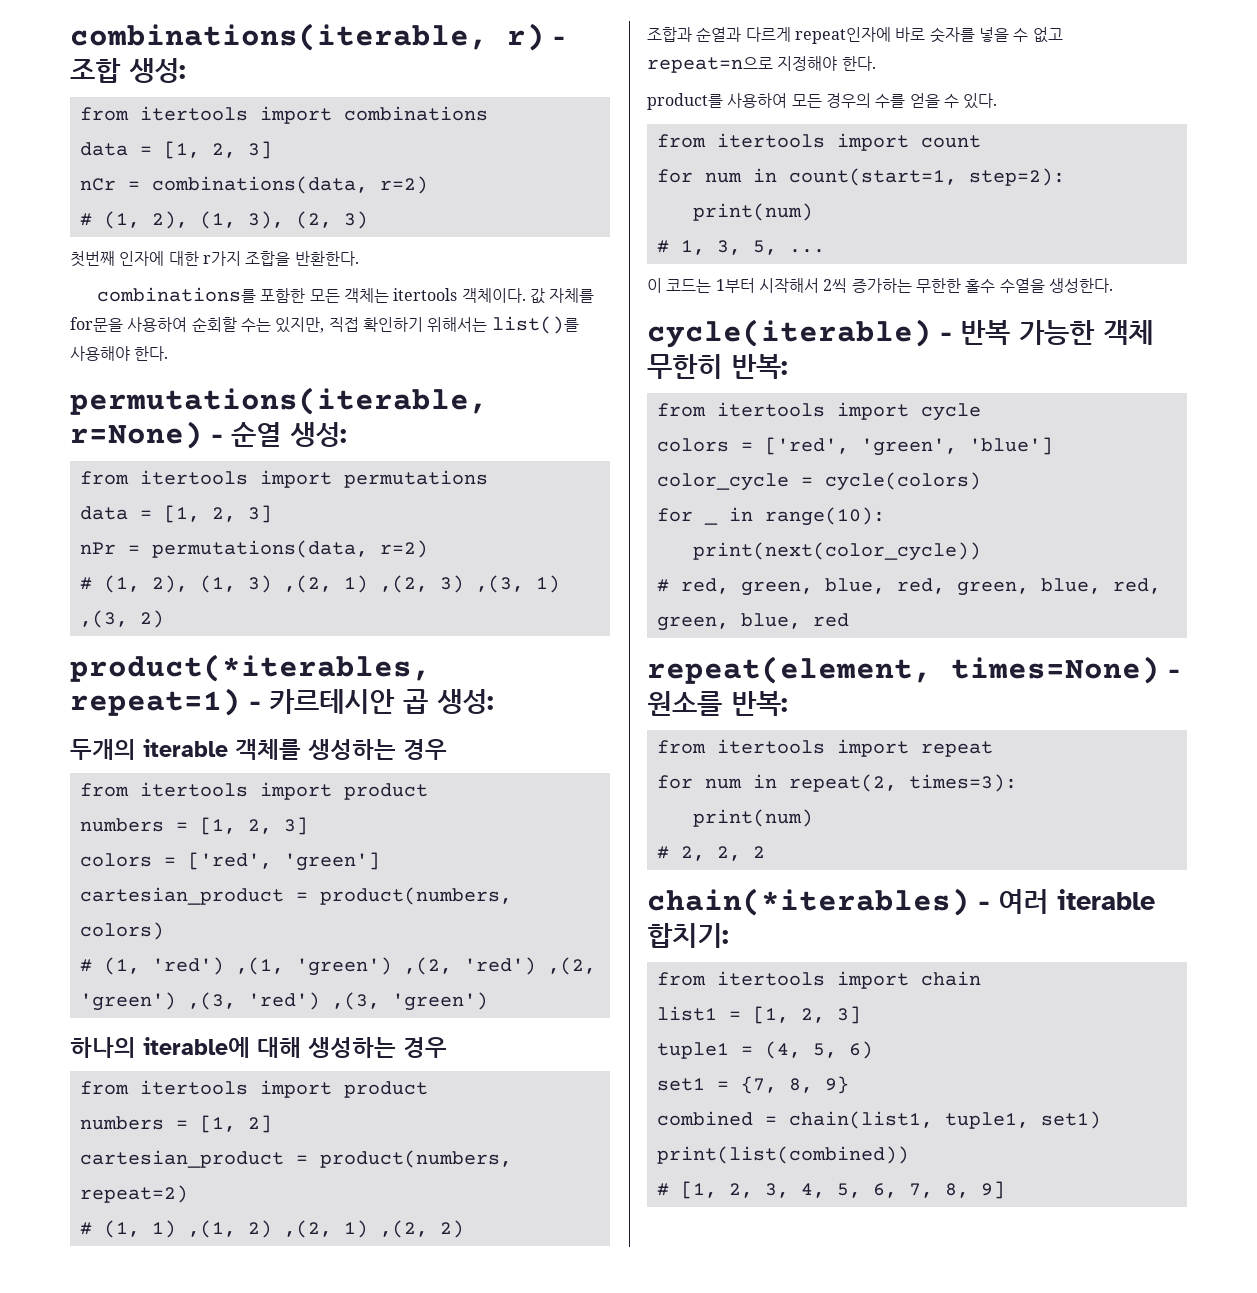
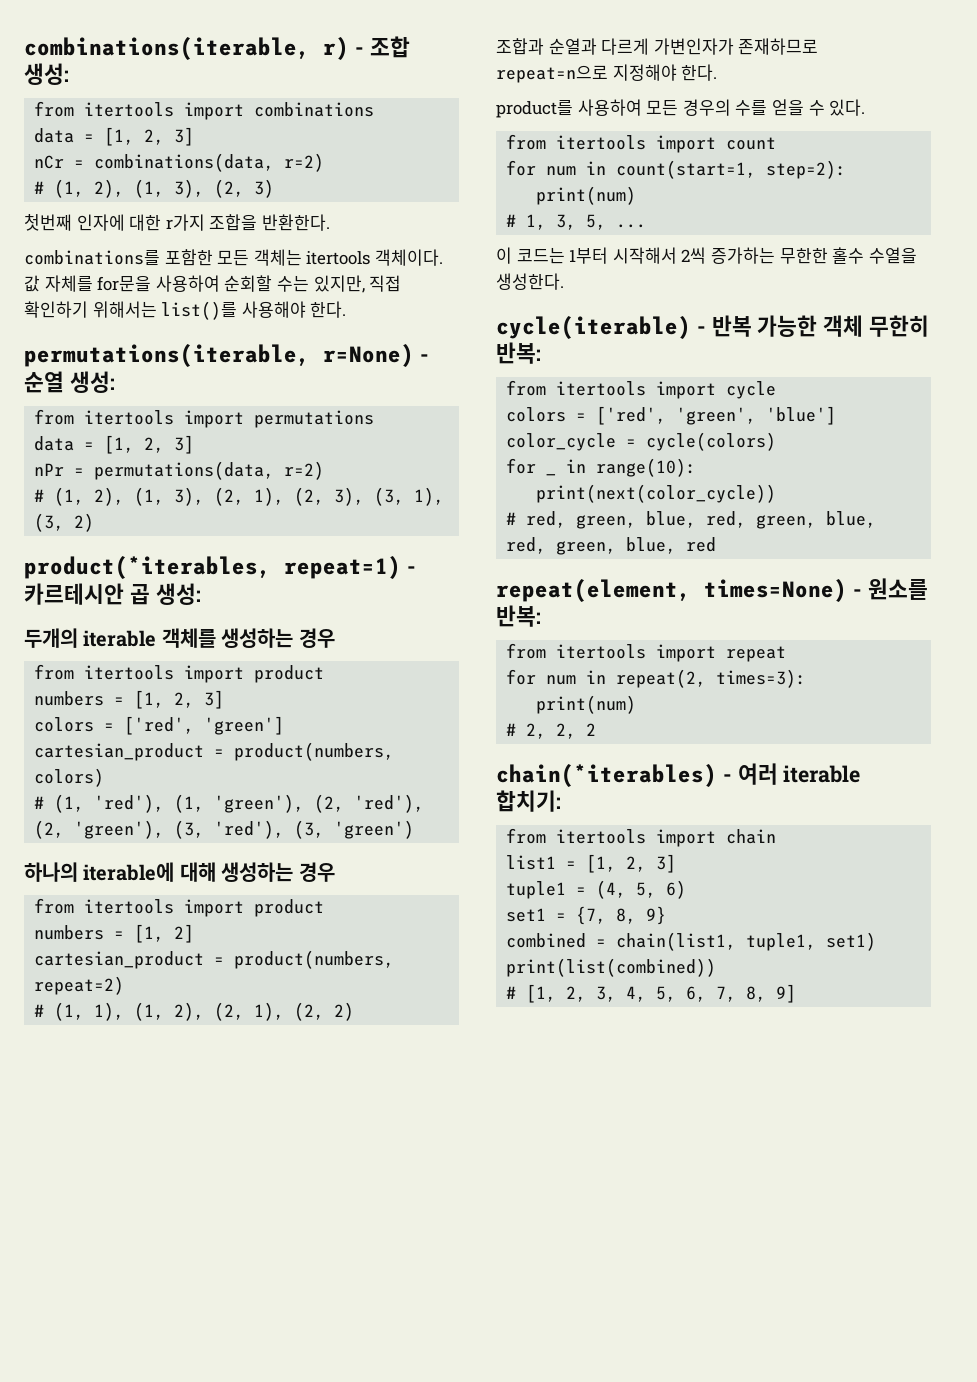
[247,575,560,593] [79,610,128,628] 3) ,(2, 1) ,(2, 3) ,(3, 1) ,(3, -> [174,487,445,506] [34,513,65,532] 3), (2, 1), (2, 3), (3, 1), (3,
[151,957,596,976] [79,992,380,1011] 'red') ,(1, 'green') ,(2, 'red') ,(2, 'green') ,(3, 'red') ,(3, -> [94,794,425,813] [34,820,325,839] 'red'), (1, 'green'), (2, 'red'), (2, 'green'), (3, 'red'), (3,
[151,1220,464,1238] [647,27,1063,44] 1) ,(1, 2) ,(2, 1) ,(2, 2) // 조합과 순열과 다르게 repeat인자에 바로 숫자를 넣을 수 없고 -> [94,1002,355,1021] [496,38,819,55] 1), (1, 2), (2, 1), (2, 2) // 조합과 순열과 다르게 가변인자가 존재하므로

